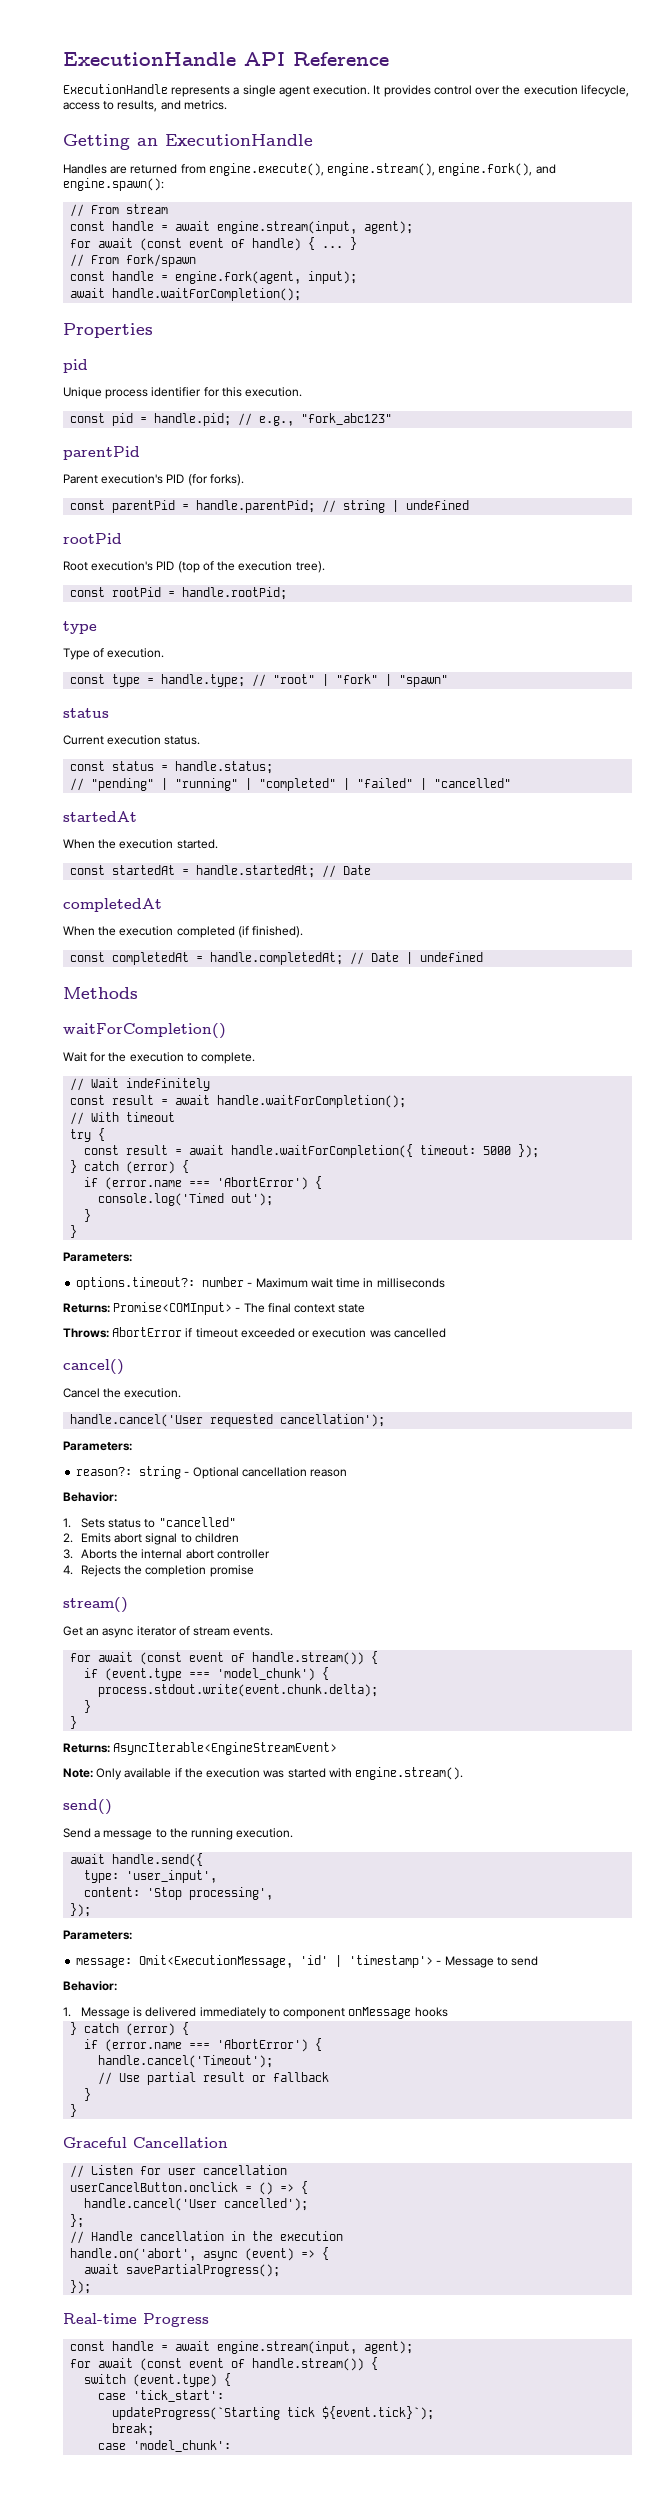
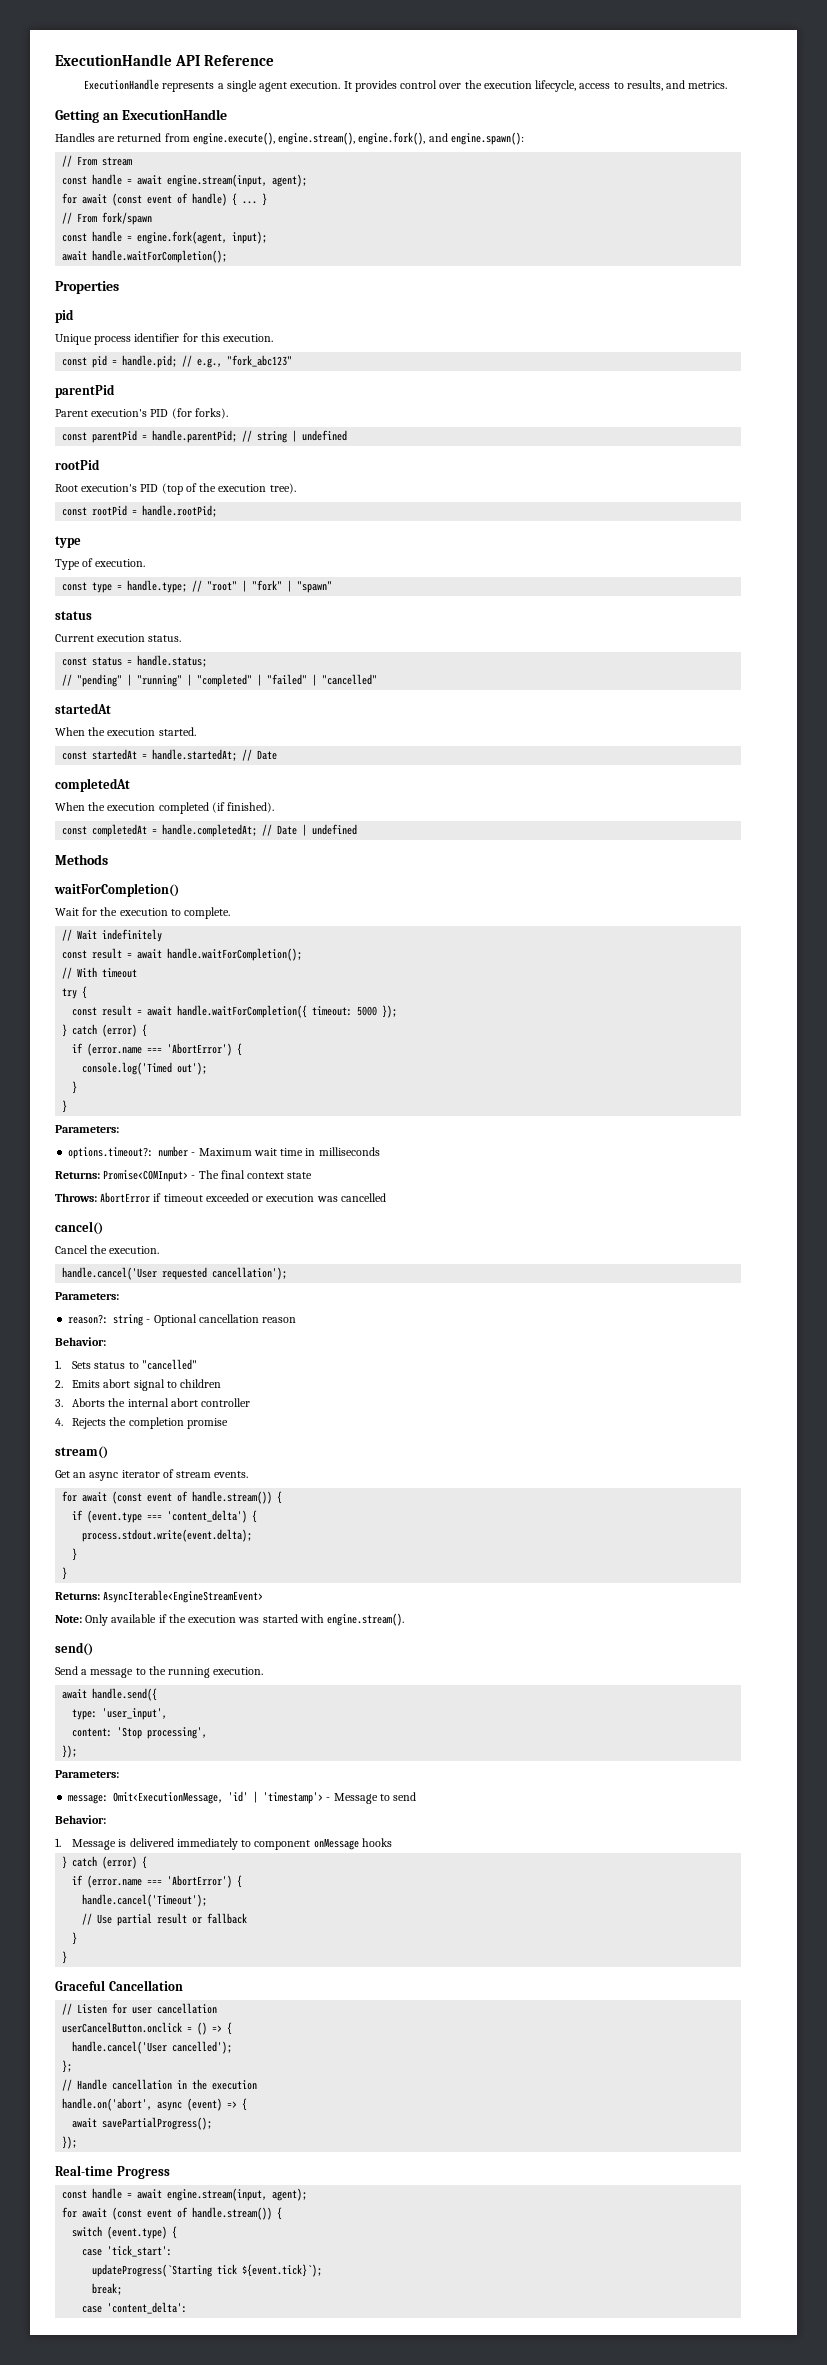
[217,1667,330,1681] [98,1684,379,1697] 'model_chunk') { // process.stdout.write(event.chunk.delta); -> [167,1510,258,1523] [82,1529,253,1542] 'content_delta') { // process.stdout.write(event.delta);
[133,2440,232,2452] 'model_chunk': -> [107,2302,188,2314] 'content_delta':

